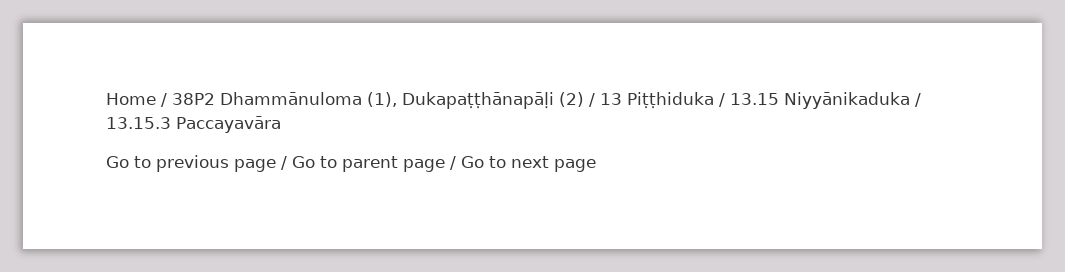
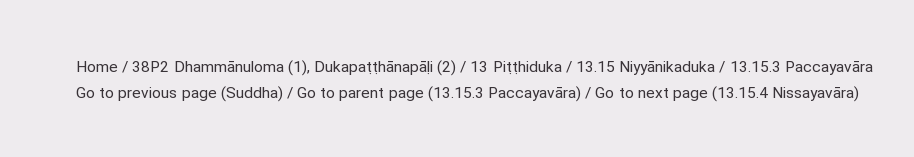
(276, 165) none -> [220,86,283,102] (Suddha)
(445, 165) none -> [427,86,582,102] (13.15.3 Paccayavāra)
(596, 165) none -> [712,86,860,102] (13.15.4 Nissayavāra)

